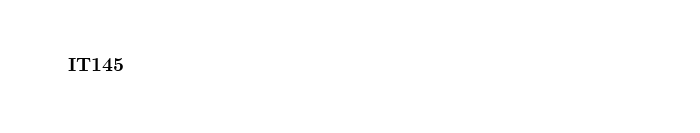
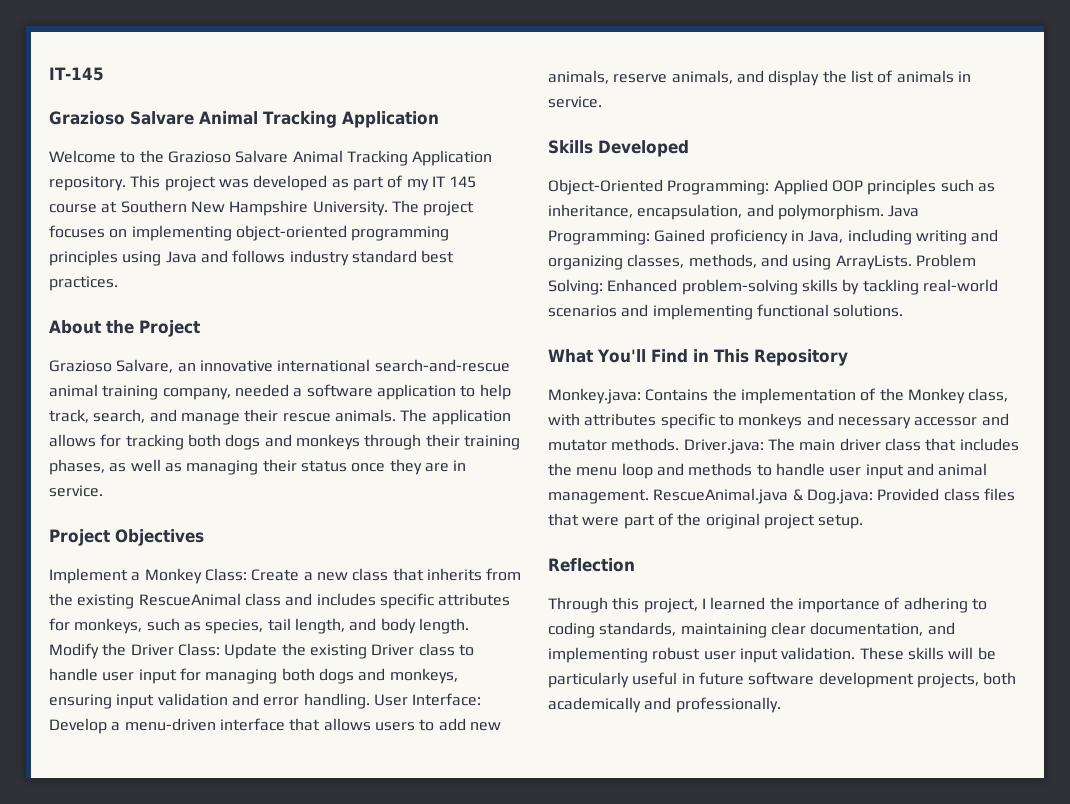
[68,58,124,72] IT145 -> [49,67,104,81] [49,111,439,128] [49,150,493,166] [49,175,477,191] [49,200,475,216] [49,225,450,241] [49,250,455,266] [49,276,118,291] [49,320,200,337] [49,359,510,373] [49,384,511,400] [49,409,511,425] [49,434,520,450] [49,459,467,475] [49,485,103,497] [49,529,204,546] [49,568,522,584] [49,593,511,609] [49,618,469,634] [49,643,474,659] [49,668,458,684] [49,693,482,709] [49,718,501,734] [548,70,971,86] [548,96,602,108] [548,140,689,157] [548,179,995,195] [548,204,920,220] [548,229,999,245] [548,254,976,270] [548,279,998,295] [548,304,904,320] [548,349,848,366] [548,388,1009,404] [548,413,1009,429] [548,438,1019,454] [548,463,988,479] [548,488,1015,504] [548,513,864,529] [548,558,635,572] [548,597,987,613] [548,622,955,638] [548,647,996,663] [548,672,1017,688] [548,697,781,713] IT-145 // Grazioso Salvare Animal Tracking Application // Welcome to the Grazioso Salvare Animal Tracking Application repository. This project was developed as part of my IT 145 course at Southern New Hampshire University. The project focuses on implementing object-oriented programming principles using Java and follows industry standard best practices. // About the Project // Grazioso Salvare, an innovative international search-and-rescue animal training company, needed a software application to help track, search, and manage their rescue animals. The application allows for tracking both dogs and monkeys through their training phases, as well as managing their status once they are in service. // Project Objectives // Implement a Monkey Class: Create a new class that inherits from the existing RescueAnimal class and includes specific attributes for monkeys, such as species, tail length, and body length. Modify the Driver Class: Update the existing Driver class to handle user input for managing both dogs and monkeys, ensuring input validation and error handling. User Interface: Develop a menu-driven interface that allows users to add new animals, reserve animals, and display the list of animals in service. // Skills Developed // Object-Oriented Programming: Applied OOP principles such as inheritance, encapsulation, and polymorphism. Java Programming: Gained proficiency in Java, including writing and organizing classes, methods, and using ArrayLists. Problem Solving: Enhanced problem-solving skills by tackling real-world scenarios and implementing functional solutions. // What You'll Find in This Repository // Monkey.java: Contains the implementation of the Monkey class, with attributes specific to monkeys and necessary accessor and mutator methods. Driver.java: The main driver class that includes the menu loop and methods to handle user input and animal management. RescueAnimal.java & Dog.java: Provided class files that were part of the original project setup. // Reflection // Through this project, I learned the importance of adhering to coding standards, maintaining clear documentation, and implementing robust user input validation. These skills will be particularly useful in future software development projects, both academically and professionally.

